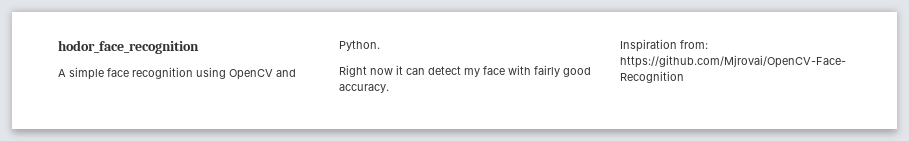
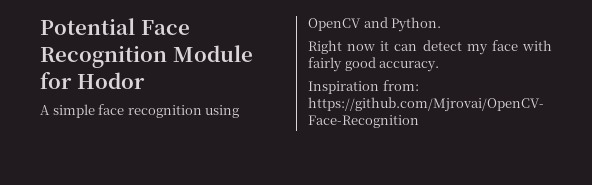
[58,40,199,54] hodor_face_recognition -> [40,18,190,35] [40,45,253,68] [40,72,145,89] Potential Face Recognition Module for Hodor

